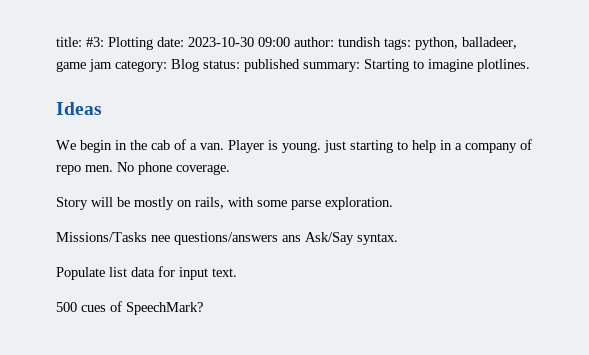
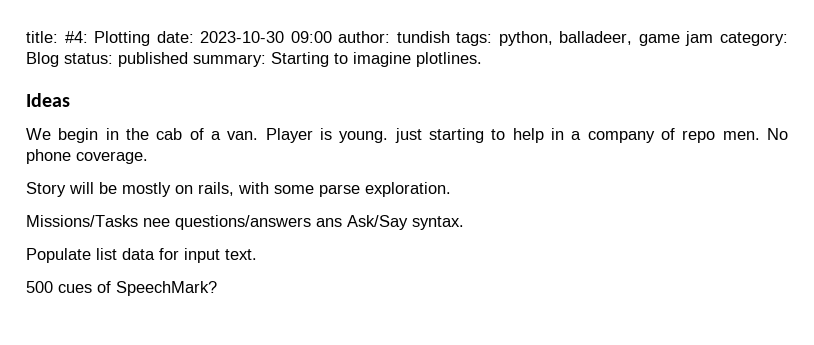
[86,37,104,47] #3: -> [64,31,88,43] #4:

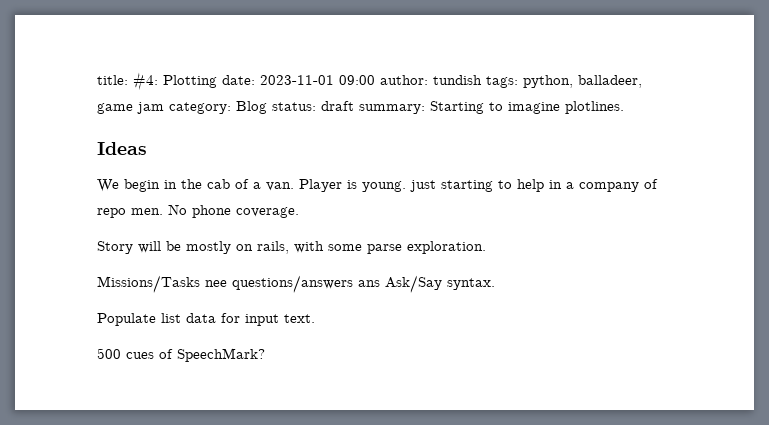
[200,31,285,43] 2023-10-30 -> [260,75,334,85] 2023-11-01
[118,52,188,67] published -> [321,101,354,111] draft

